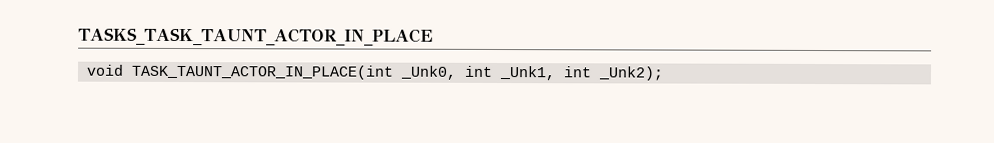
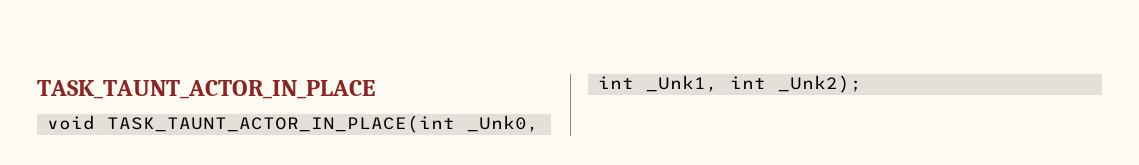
[78,27,433,46] TASKS_TASK_TAUNT_ACTOR_IN_PLACE -> [37,80,375,99] TASK_TAUNT_ACTOR_IN_PLACE

